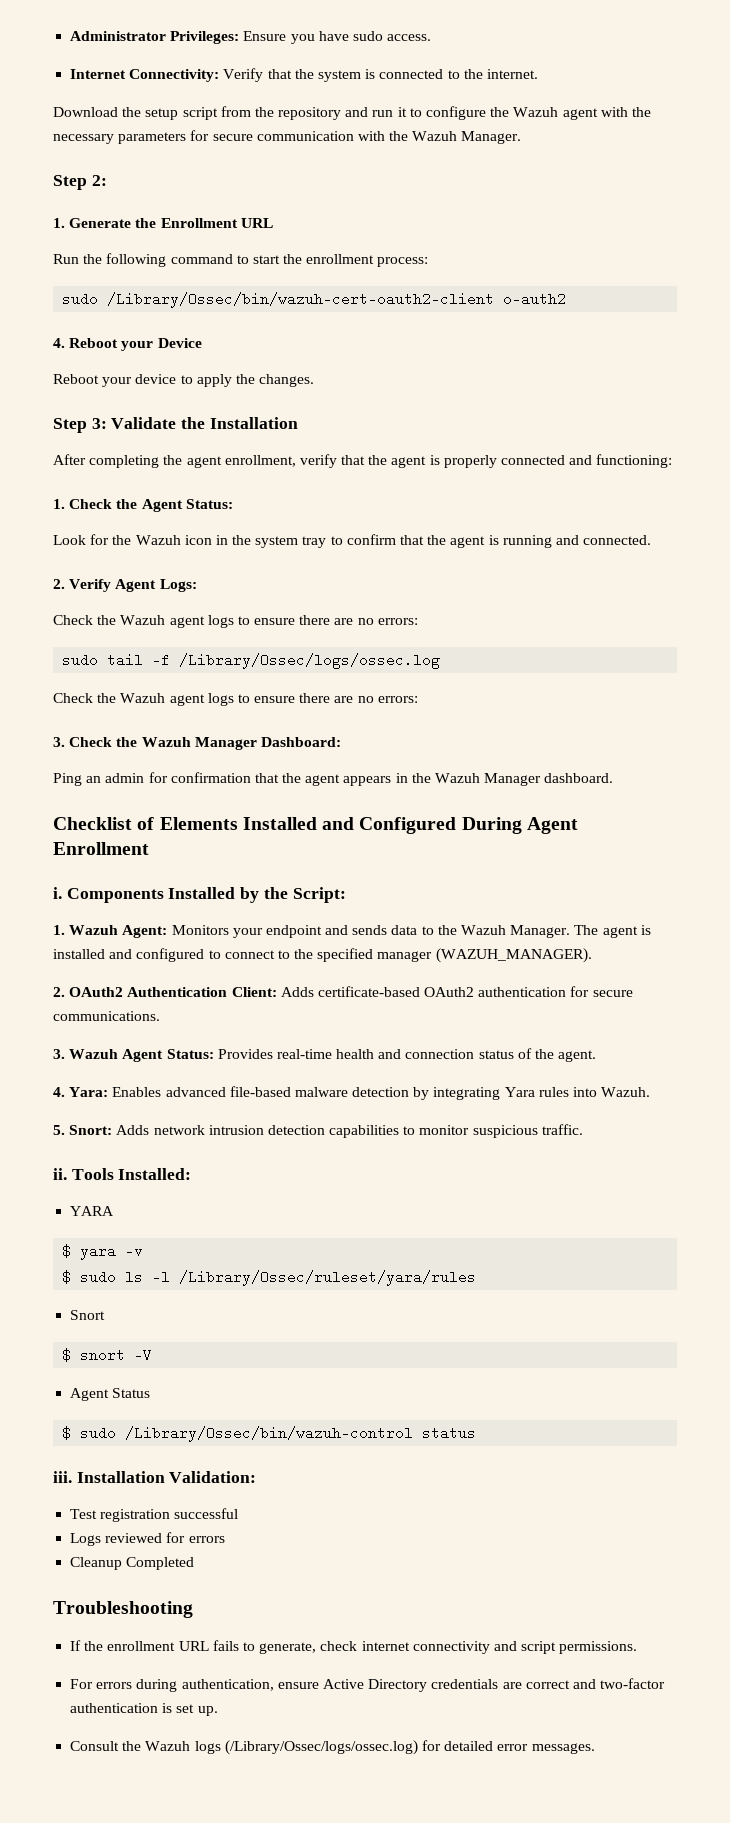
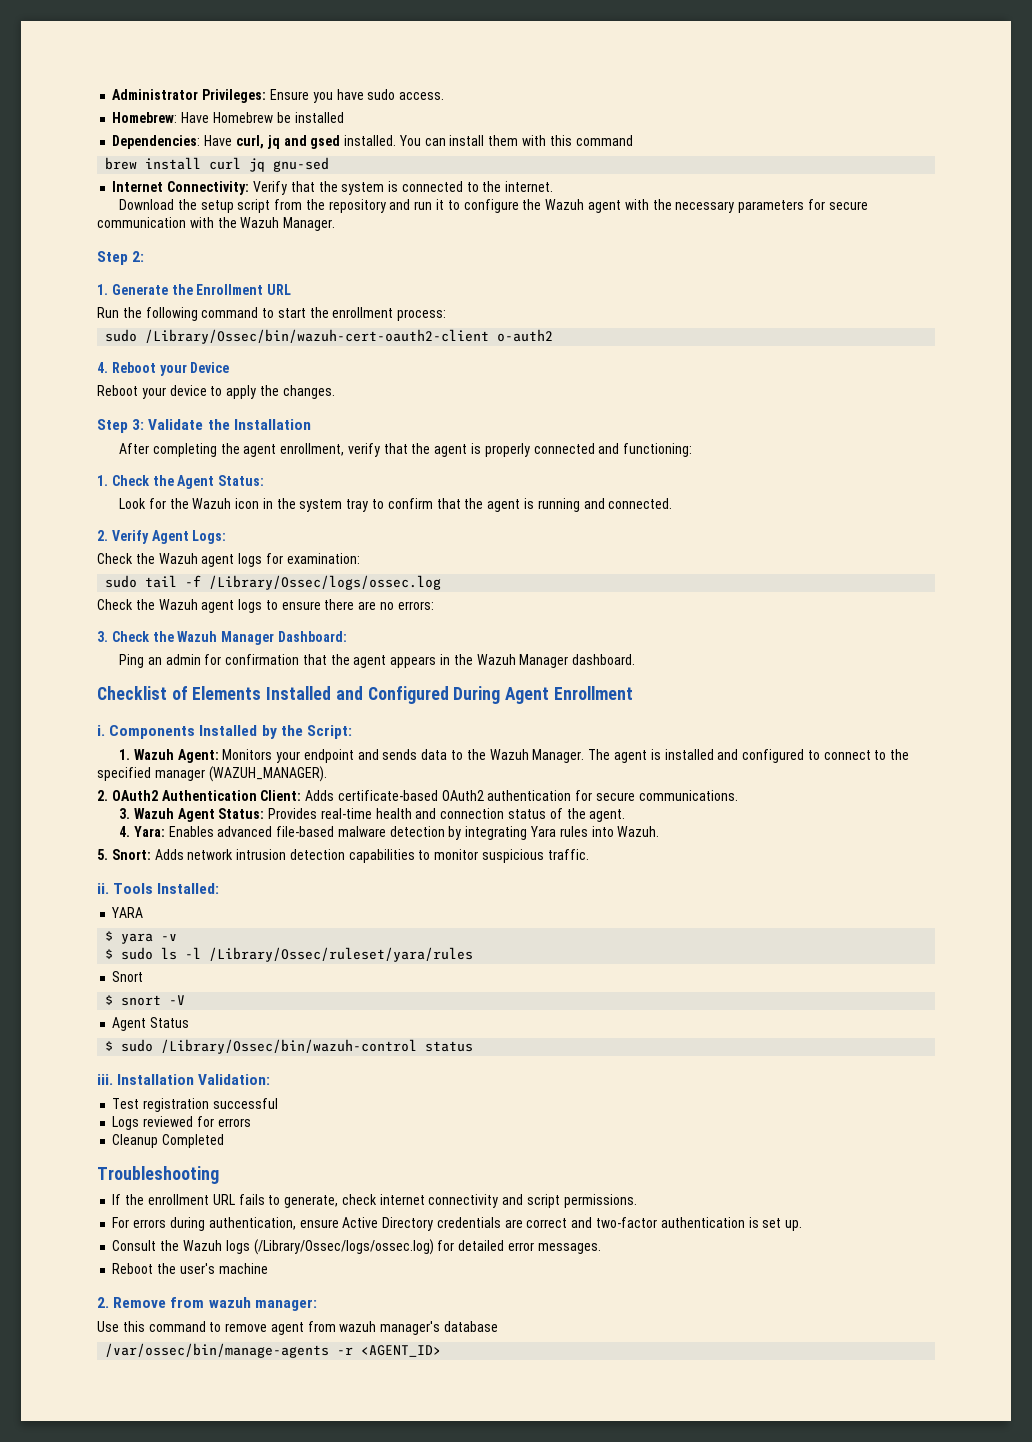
(432, 37) none -> [112,112,344,123] [112,135,633,149] [105,157,330,172] // Homebrew: Have Homebrew be installed // Dependencies: Have curl, jq and gsed installed. You can install them with this command // brew install curl jq gnu-sed
[237,615,418,625] to ensure there are no errors: -> [265,553,360,564] for examination:
(595, 1748) none -> [112,1263,268,1274] [97,1297,317,1311] [97,1321,499,1335] [105,1343,442,1358] // Reboot the user's machine // 2. Remove from wazuh manager: // Use this command to remove agent from wazuh manager's database // /var/ossec/bin/manage-agents -r <AGENT_ID>

